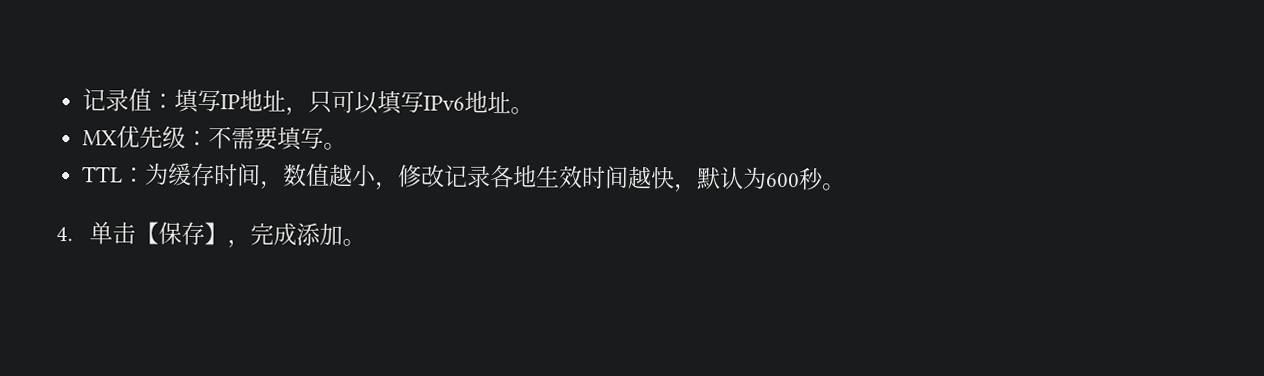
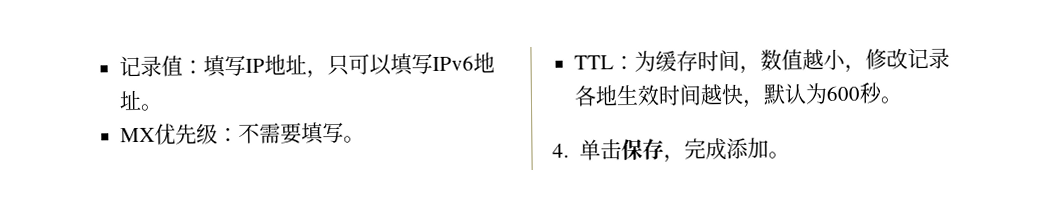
[134,221,228,246] 【保存】 -> [620,138,664,161] 保存

